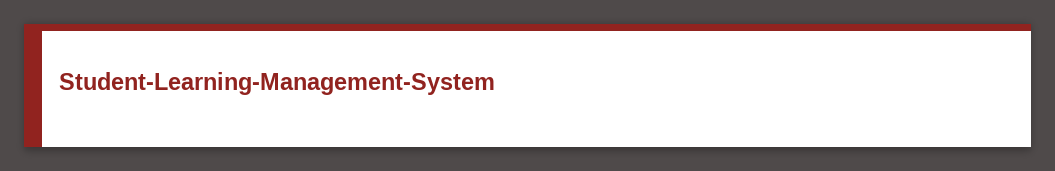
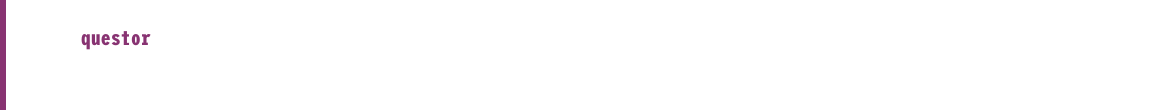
[59,72,495,95] Student-Learning-Management-System -> [81,31,151,50] questor

